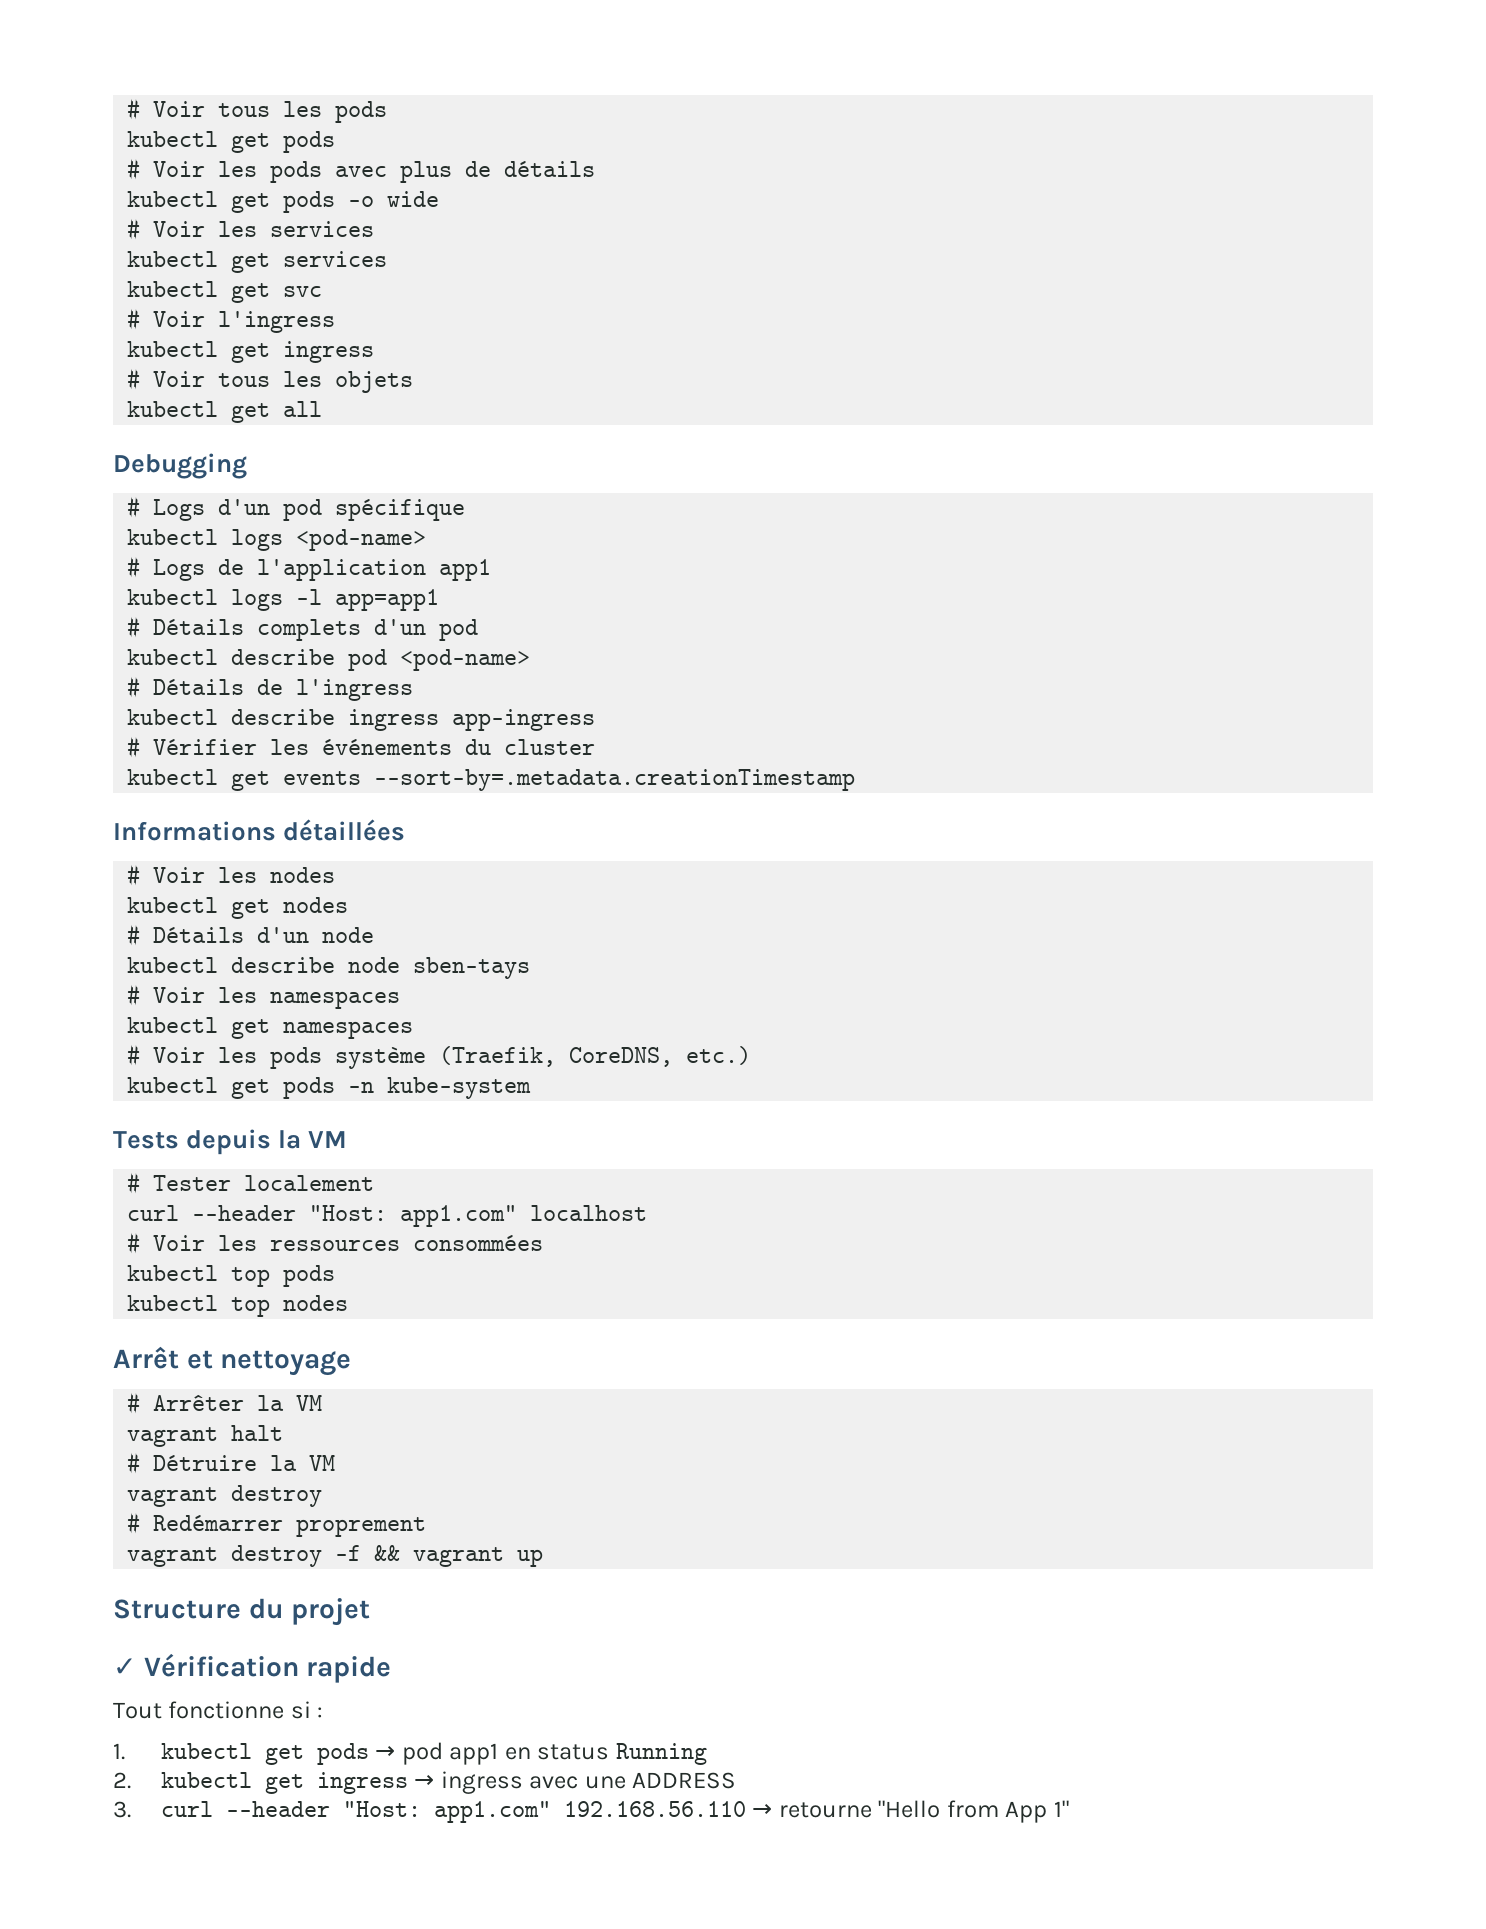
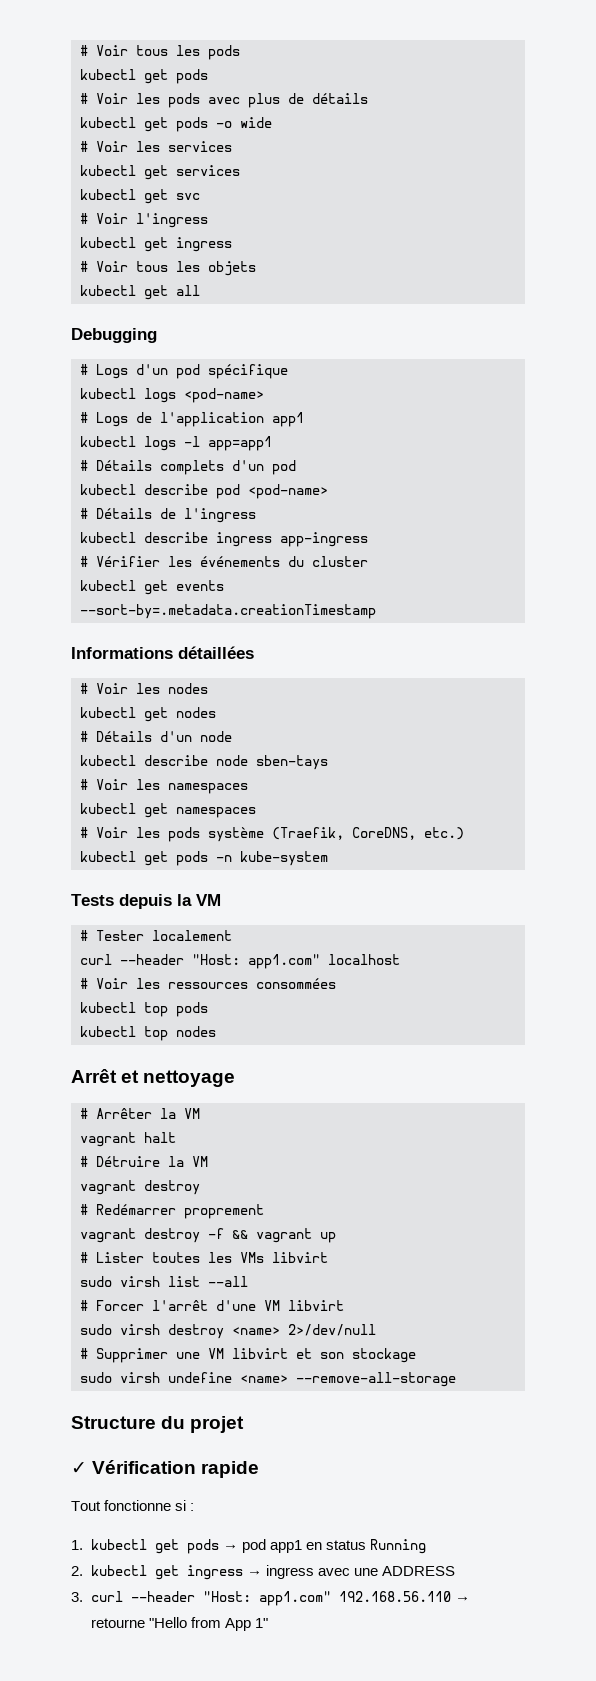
(544, 1558) none -> [80,1252,328,1263] [80,1276,248,1287] [80,1300,344,1311] [80,1324,376,1339] [80,1348,416,1363] [80,1372,456,1387] // # Lister toutes les VMs libvirt // sudo virsh list --all // # Forcer l'arrêt d'une VM libvirt // sudo virsh destroy <name> 2>/dev/null // # Supprimer une VM libvirt et son stockage // sudo virsh undefine <name> --remove-all-storage

